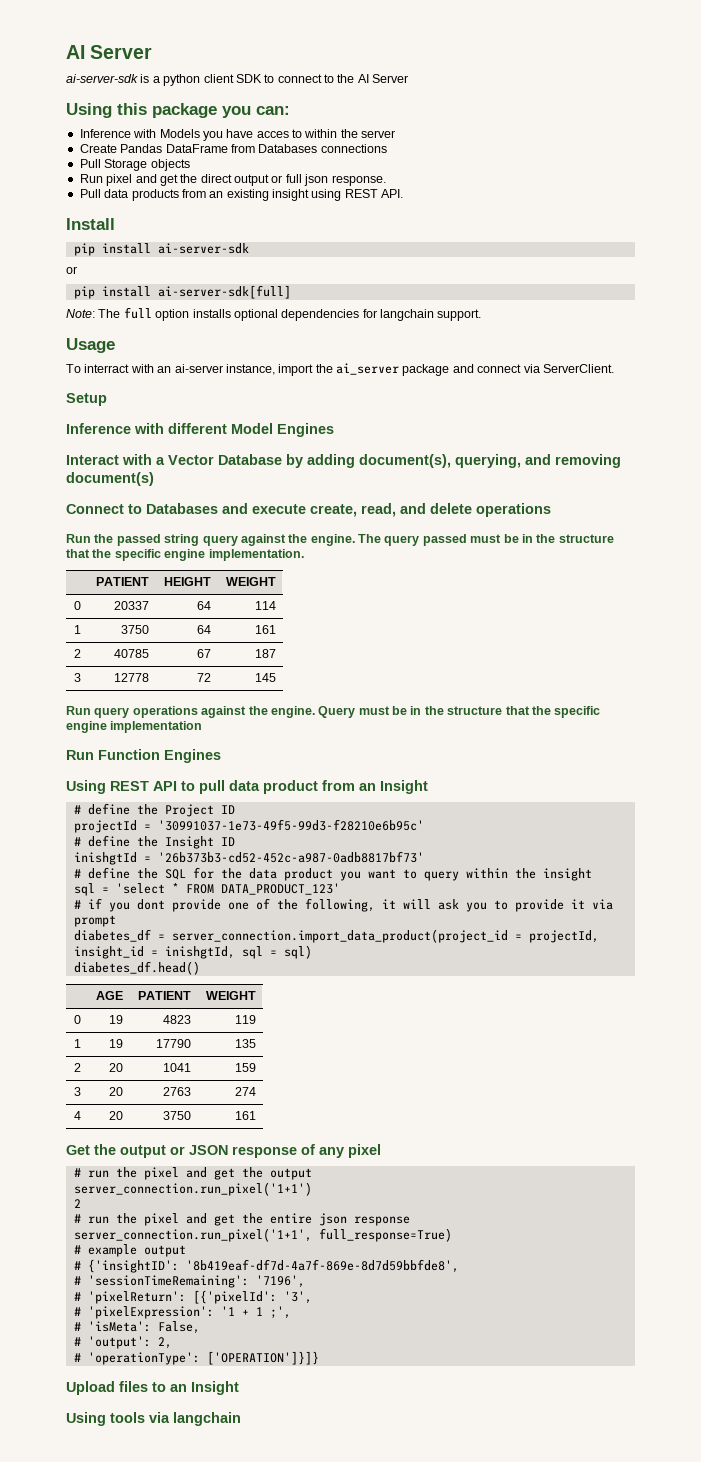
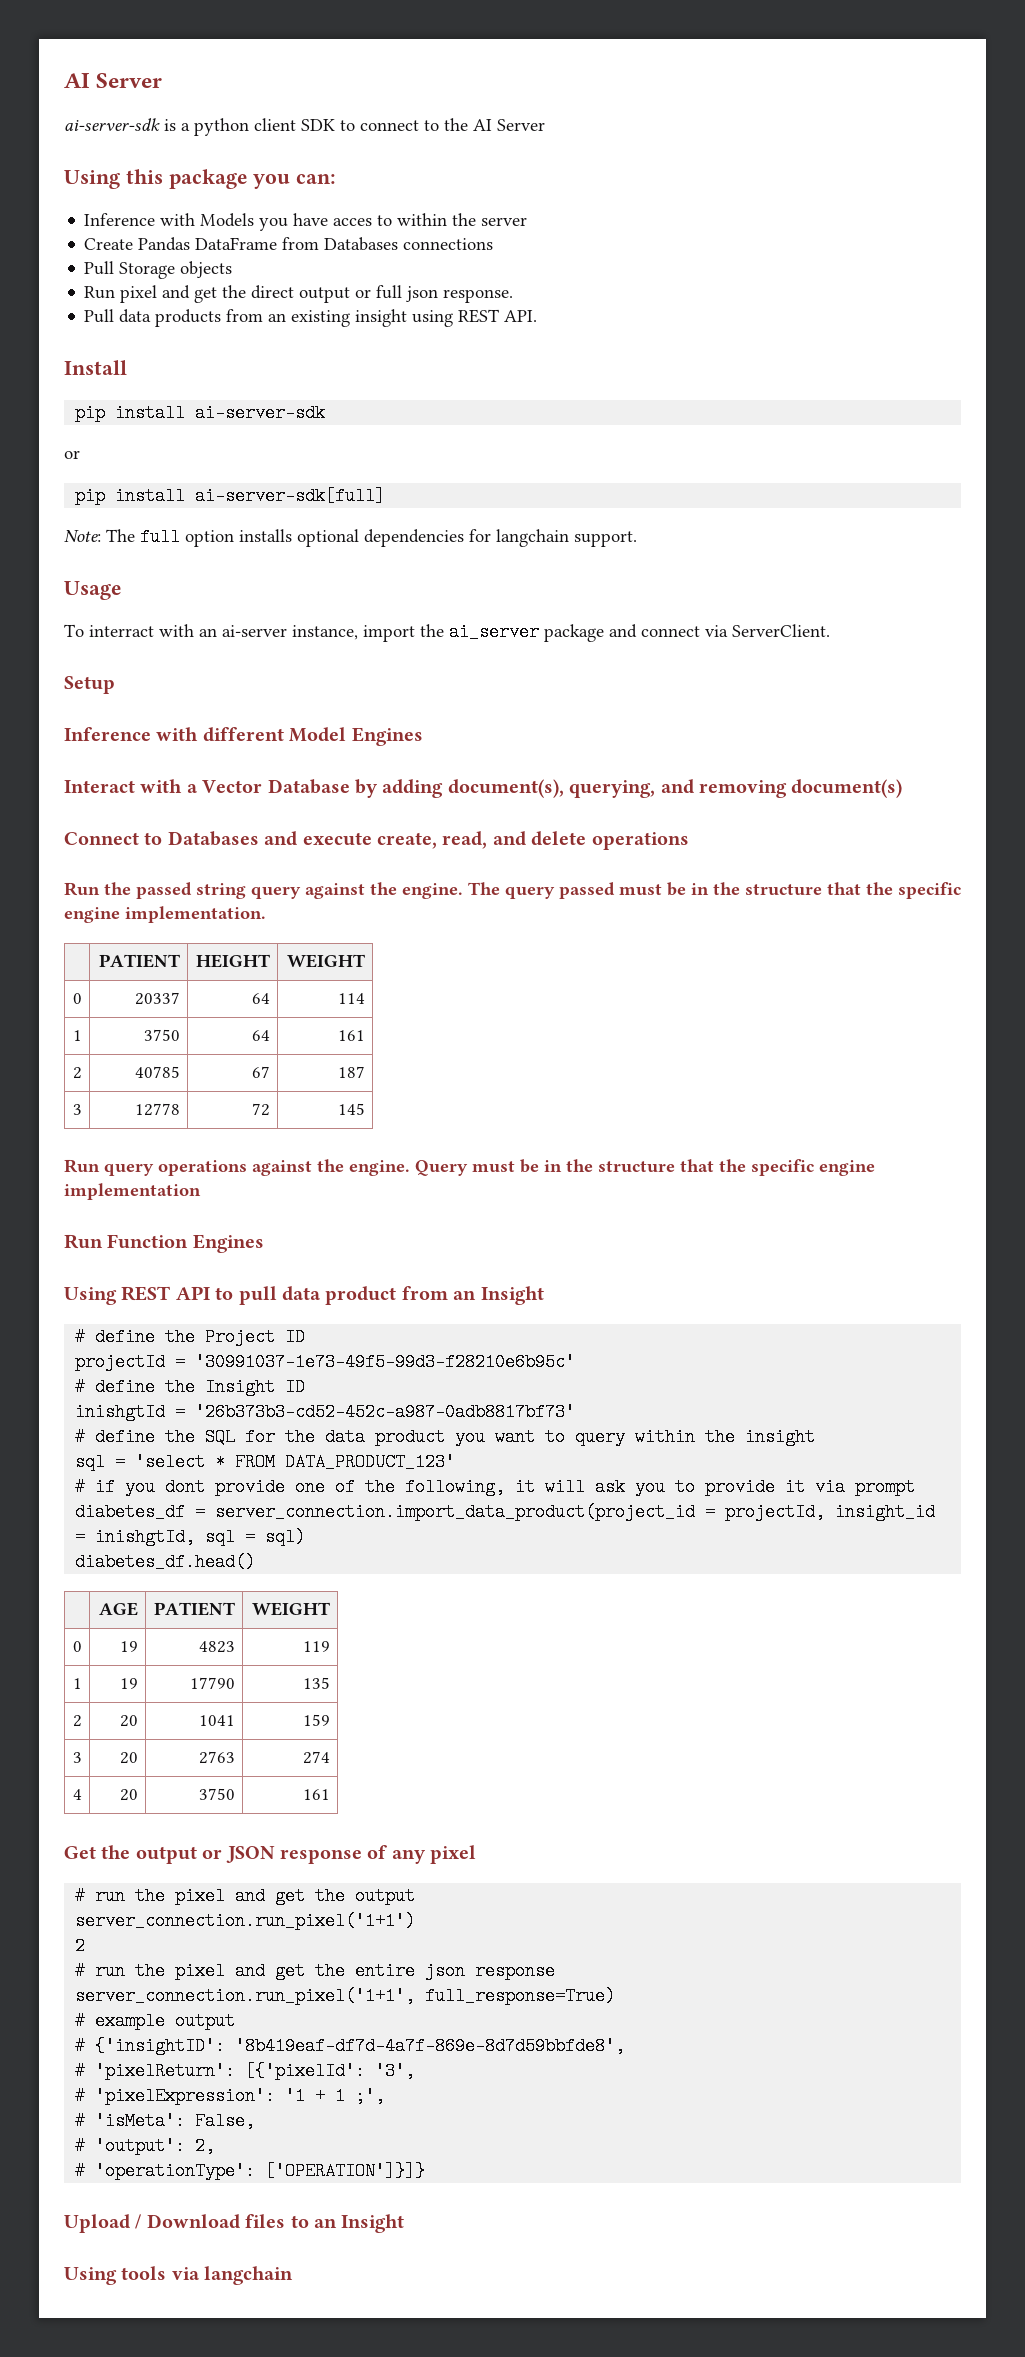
[73,1275,305,1288] // # 'sessionTimeRemaining': '7196', -> (626, 2046) none
(115, 1388) none -> [135,2214,240,2229] / Download

